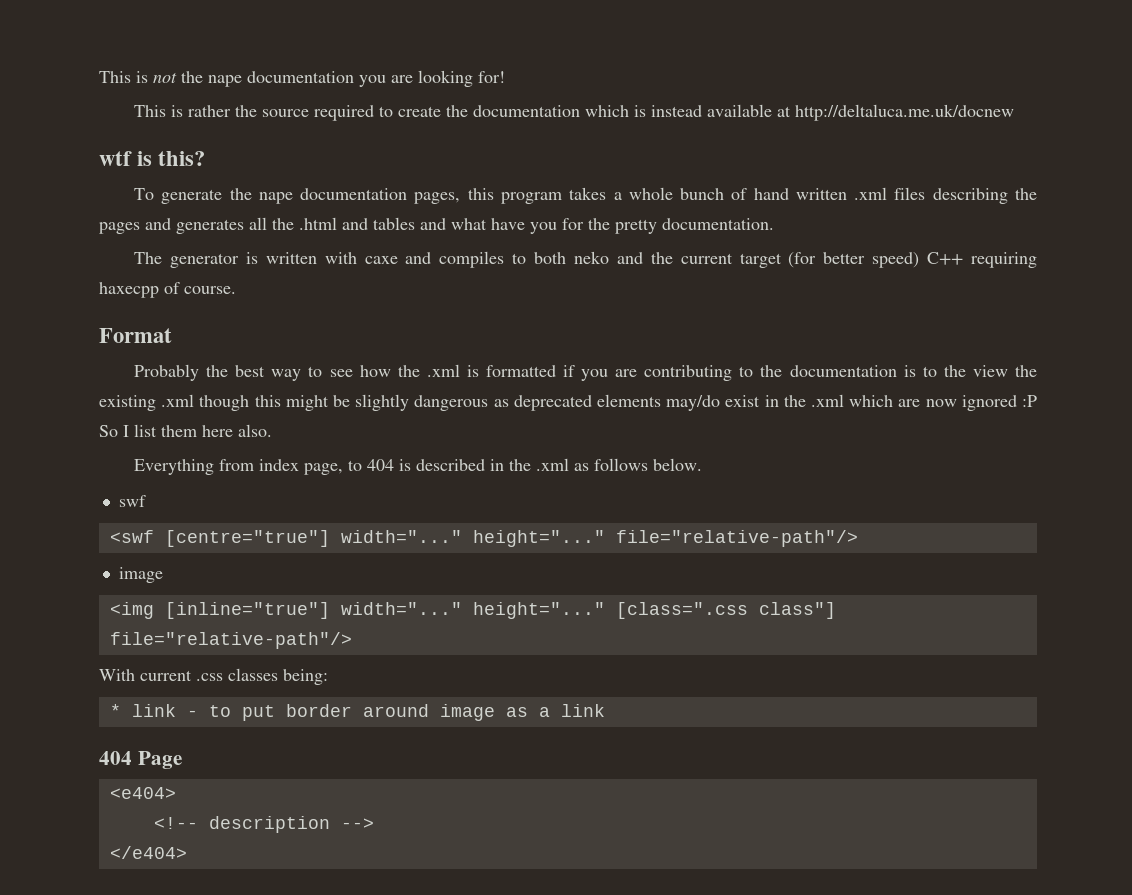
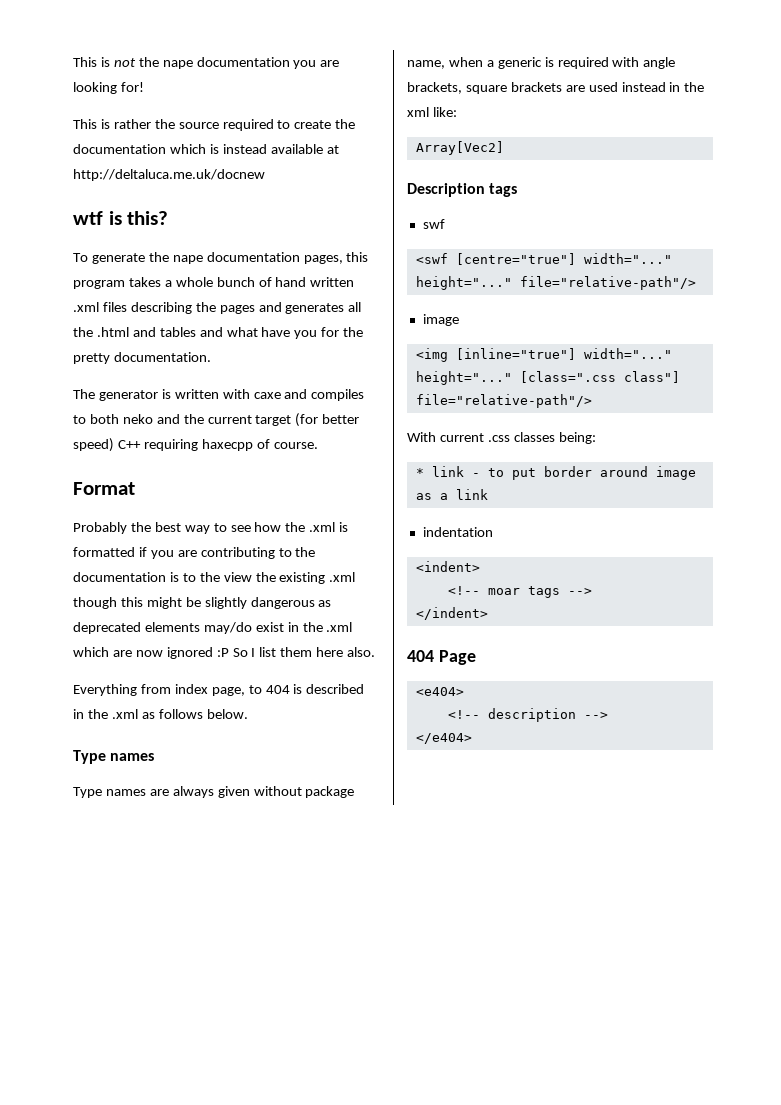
(703, 464) none -> [73,750,155,764] [73,786,355,798] [407,57,676,69] [407,82,705,94] [407,107,457,117] [415,141,504,155] [407,183,518,197] // Type names // Type names are always given without package name, when a generic is required with angle brackets, square brackets are used instead in the xml like: // Array[Vec2] // Description tags
(605, 710) none -> [422,527,493,537] [415,561,480,572] [447,586,592,598] [415,607,488,620] // indentation // <indent> // <!-- moar tags --> // </indent>

